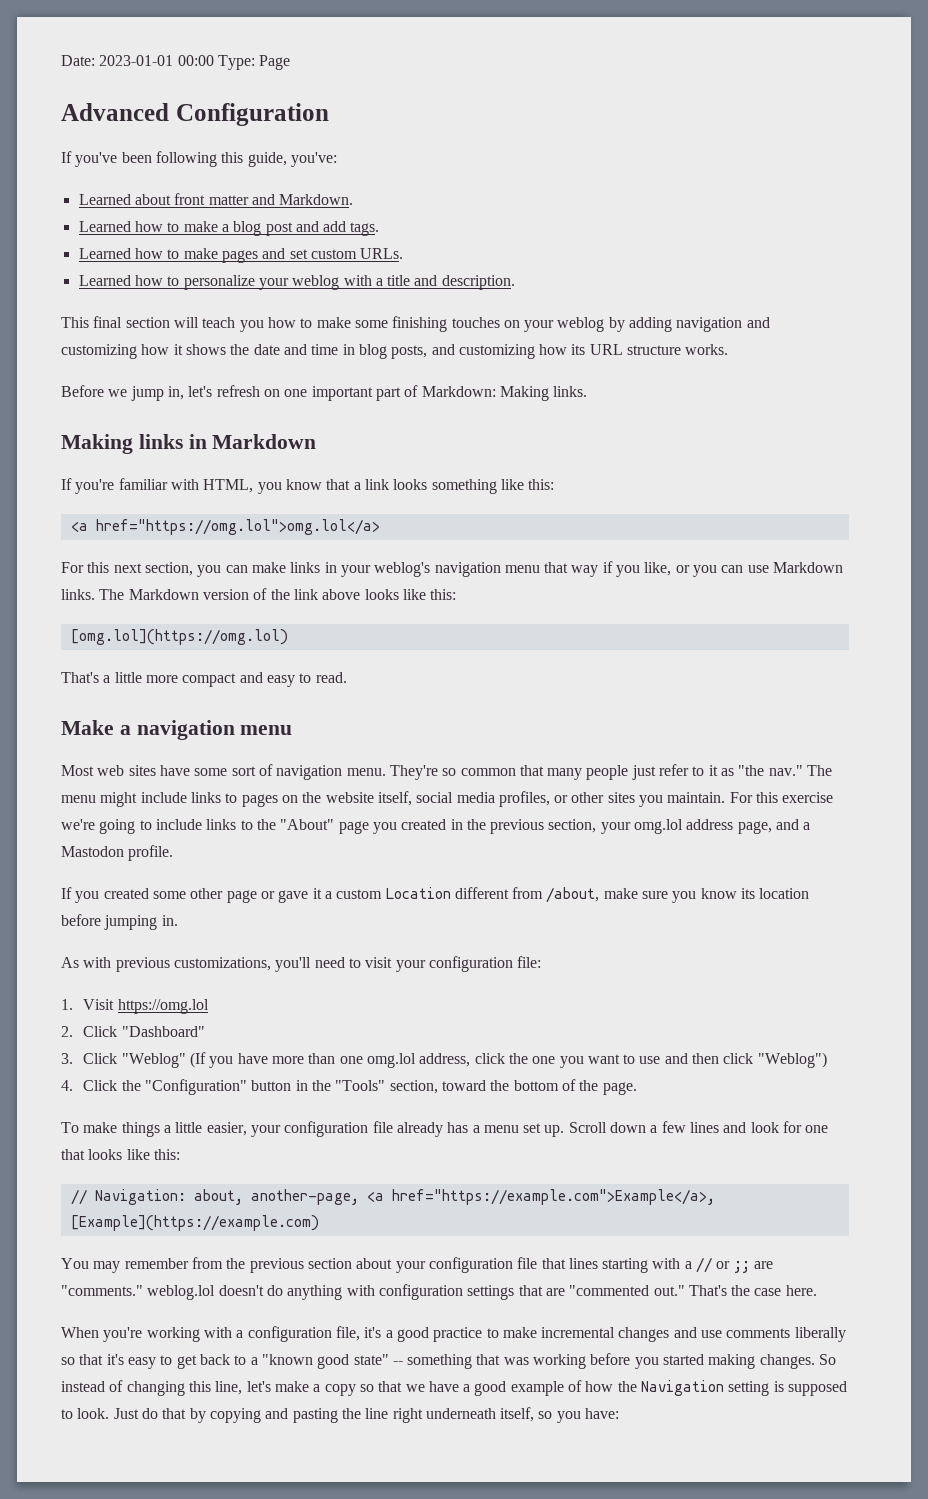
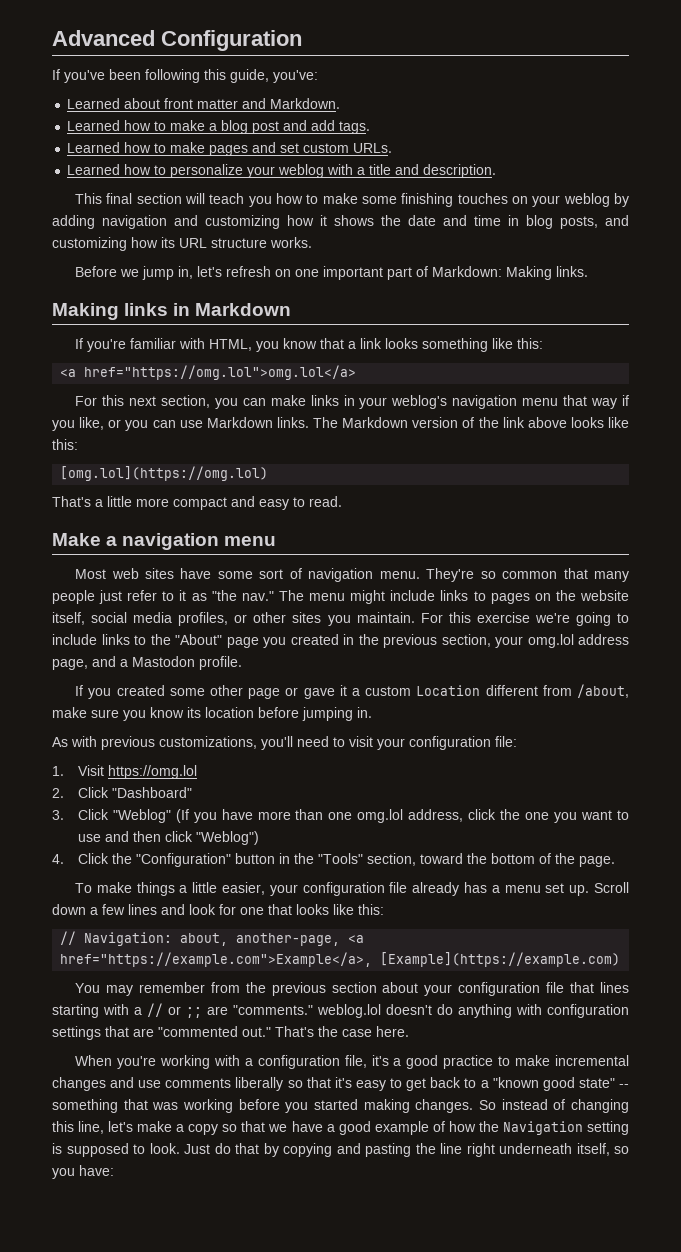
[61,55,291,70] Date: 2023-01-01 00:00 Type: Page // -> (52, 38) none

